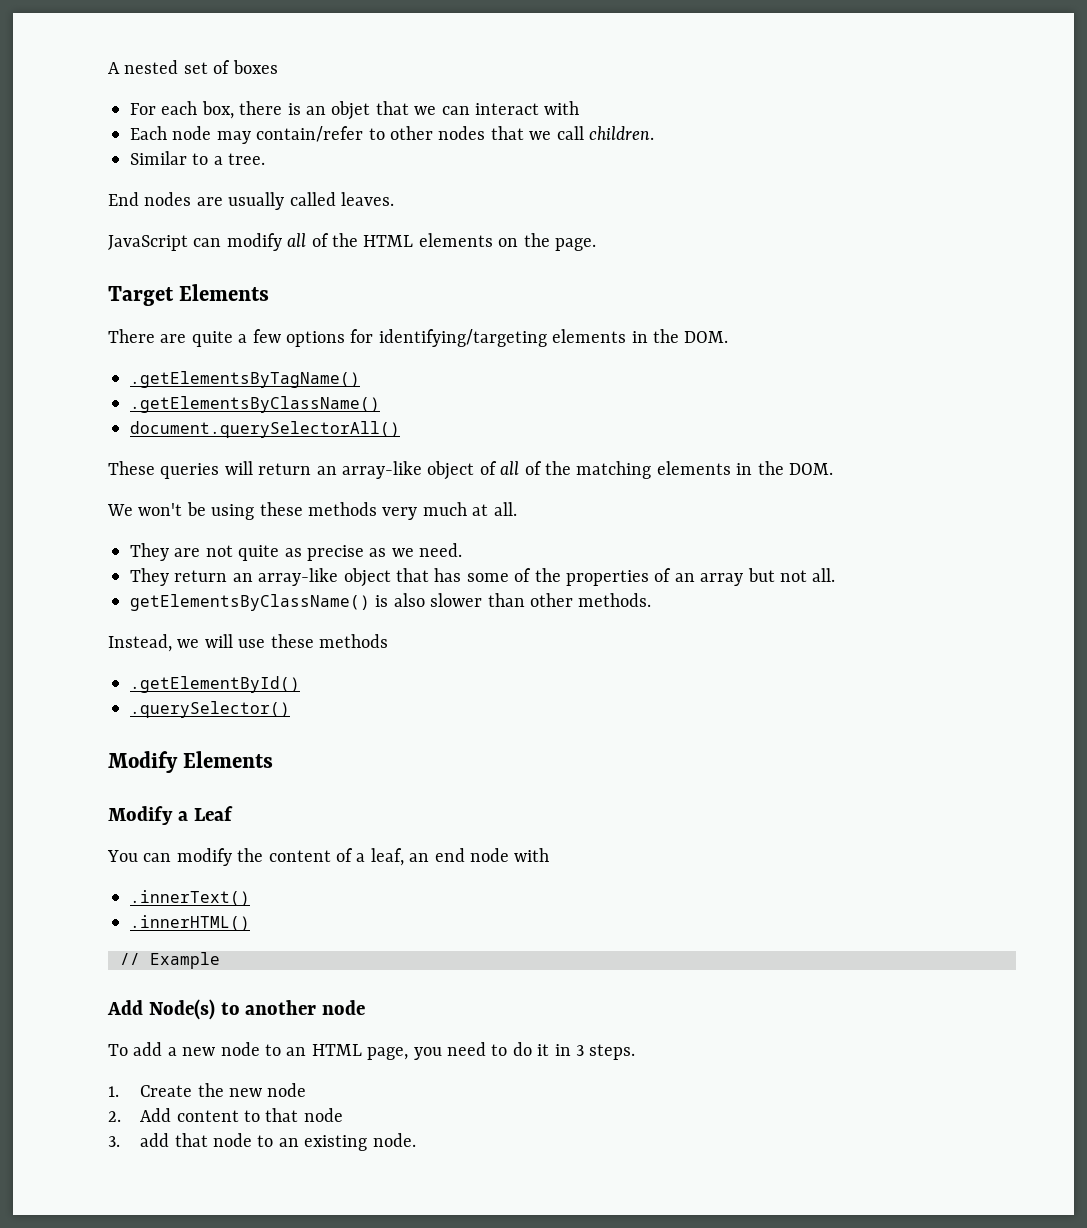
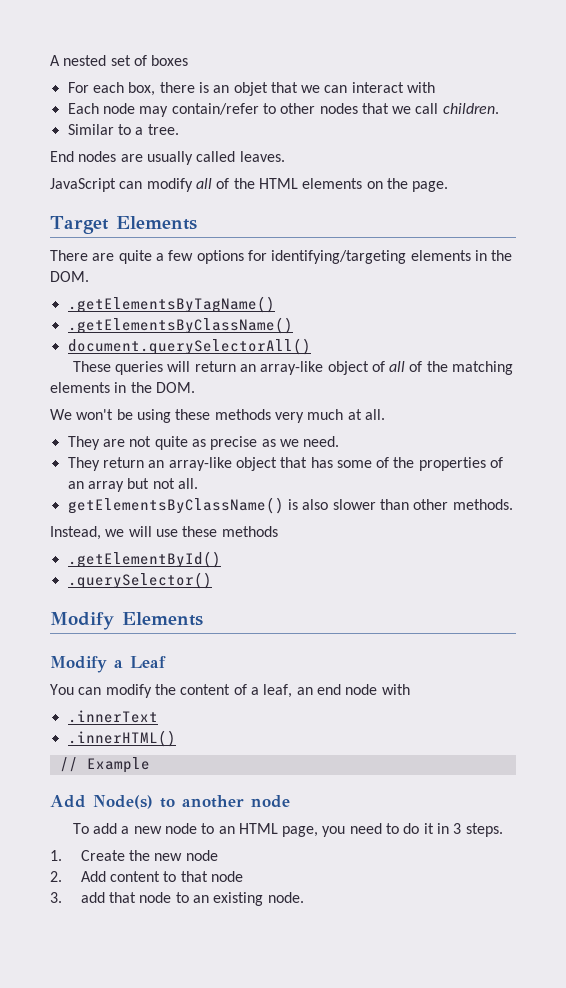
[130,890,250,906] .innerText() -> [67,710,158,723] .innerText

